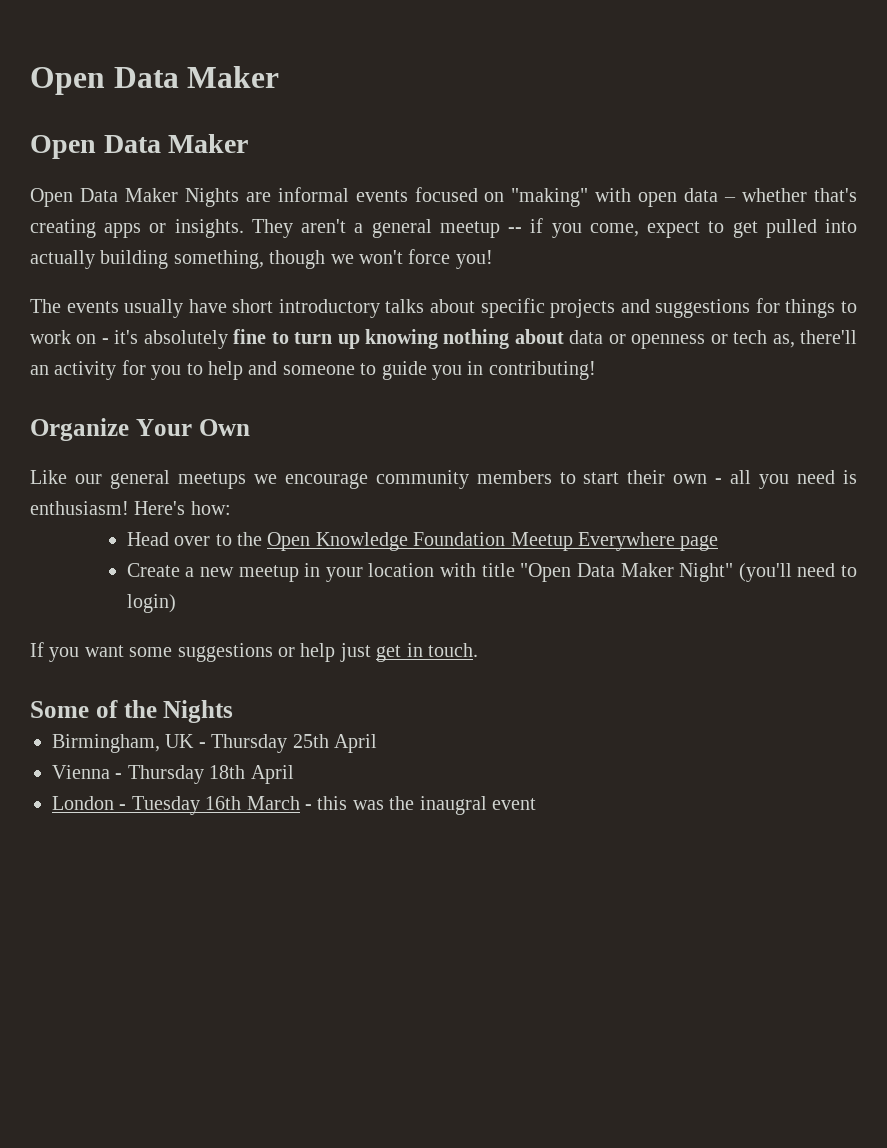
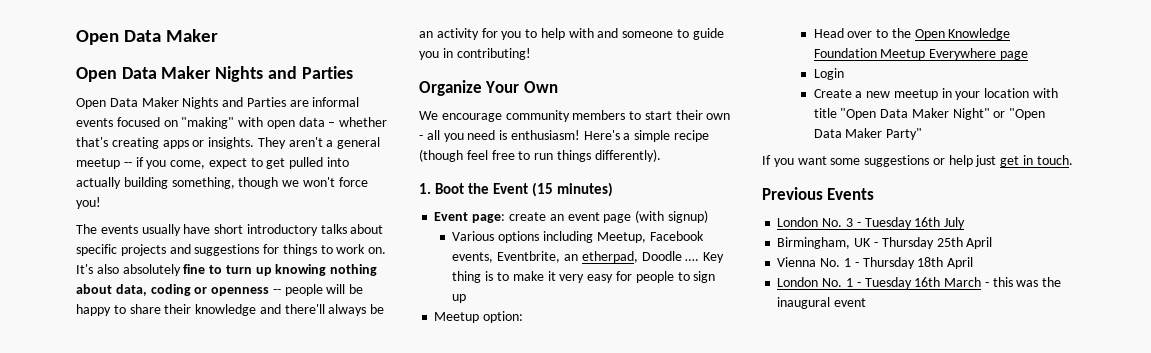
[30,66,280,95] [30,134,249,159] [30,188,239,207] Open Data Maker // Open Data Maker // Open Data Maker Nights -> [76,29,219,45] [76,66,353,82] [76,97,286,109] Open Data Maker // Open Data Maker Nights and Parties // Open Data Maker Nights and Parties
[76,330,139,344] on - it's -> [368,247,387,254] [76,264,119,274] on. It's also
[569,330,858,349] data or openness or tech as, there'll -> [115,284,364,296] [76,304,385,316] data, coding or openness -- people will be happy to share their knowledge and there'll always be
(244, 370) none -> [568,28,594,38] with
[30,470,277,489] Like our general meetups we -> [419,111,438,120] We
[190,501,231,515] how: -> [623,130,710,142] [419,149,661,162] [419,182,614,197] [434,210,708,223] [452,231,704,243] [452,251,725,263] [452,271,716,283] [452,294,467,303] [434,311,524,323] a simple recipe (though feel free to run things differently). // 1. Boot the Event (15 minutes) // Event page: create an event page (with signup) // Various options including Meetup, Facebook events, Eventbrite, an etherpad, Doodle …. Key thing is to make it very easy for people to sign up // Meetup option:
(719, 543) none -> [813,68,844,80] // Login
[738,563,857,582] [126,594,176,613] (you'll need to login) -> [993,108,1046,120] [813,128,923,140] or "Open Data Maker Party"
[30,700,234,723] Some of the Nights -> [762,187,875,200] [777,217,966,229] Previous Events // London No. 3 - Tuesday 16th July
(110, 772) none -> [820,258,851,267] No. 1
(114, 803) none -> [822,278,853,287] No. 1
[419,796,487,815] inaugral -> [777,297,831,309] inaugural

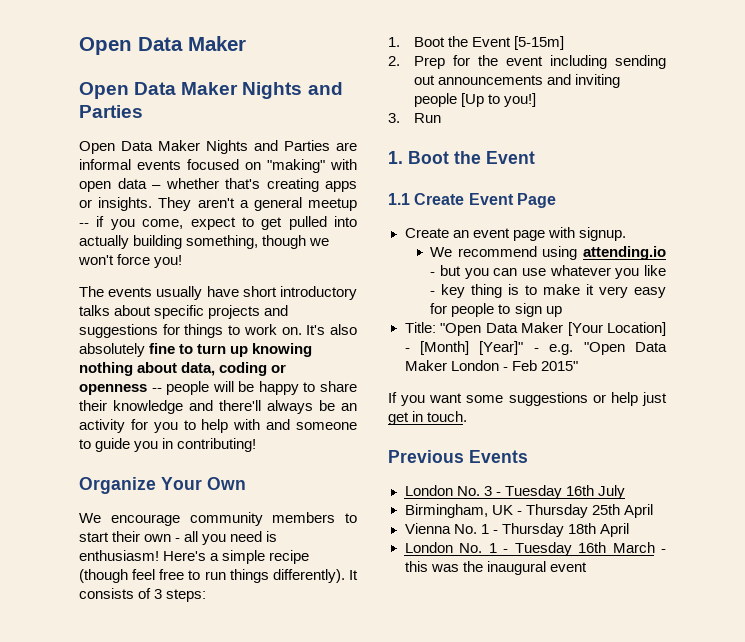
[419,182,614,197] [434,210,708,223] [452,231,704,243] [452,251,725,263] // 1. Boot the Event (15 minutes) // Event page: create an event page (with signup) // Various options including Meetup, Facebook events, Eventbrite, an etherpad, Doodle …. Key -> [349,570,358,580] [79,588,207,602] [388,36,565,50] [388,55,666,69] [413,74,621,88] [413,93,537,107] [388,113,441,123] [388,151,535,164] [388,193,556,208] [404,227,626,241] [430,246,666,260] [430,265,666,279] [430,284,466,298] It consists of 3 steps: // 1. Boot the Event [5-15m] // 2. Prep for the event including sending out announcements and inviting people [Up to you!] // 3. Run // 1. Boot the Event // 1.1 Create Event Page // Create an event page with signup. // We recommend using attending.io - but you can use whatever you like - key
[434,311,524,323] [813,28,1011,40] [813,48,1028,60] [813,68,844,80] [813,88,1059,100] [813,108,1046,120] [813,128,923,140] Meetup option: // Head over to the Open Knowledge Foundation Meetup Everywhere page // Login // Create a new meetup in your location with title "Open Data Maker Night" or "Open Data Maker Party" -> [404,322,666,336] [404,341,667,355] [404,360,578,371] Title: "Open Data Maker [Your Location] - [Month] [Year]" - e.g. "Open Data Maker London - Feb 2015"

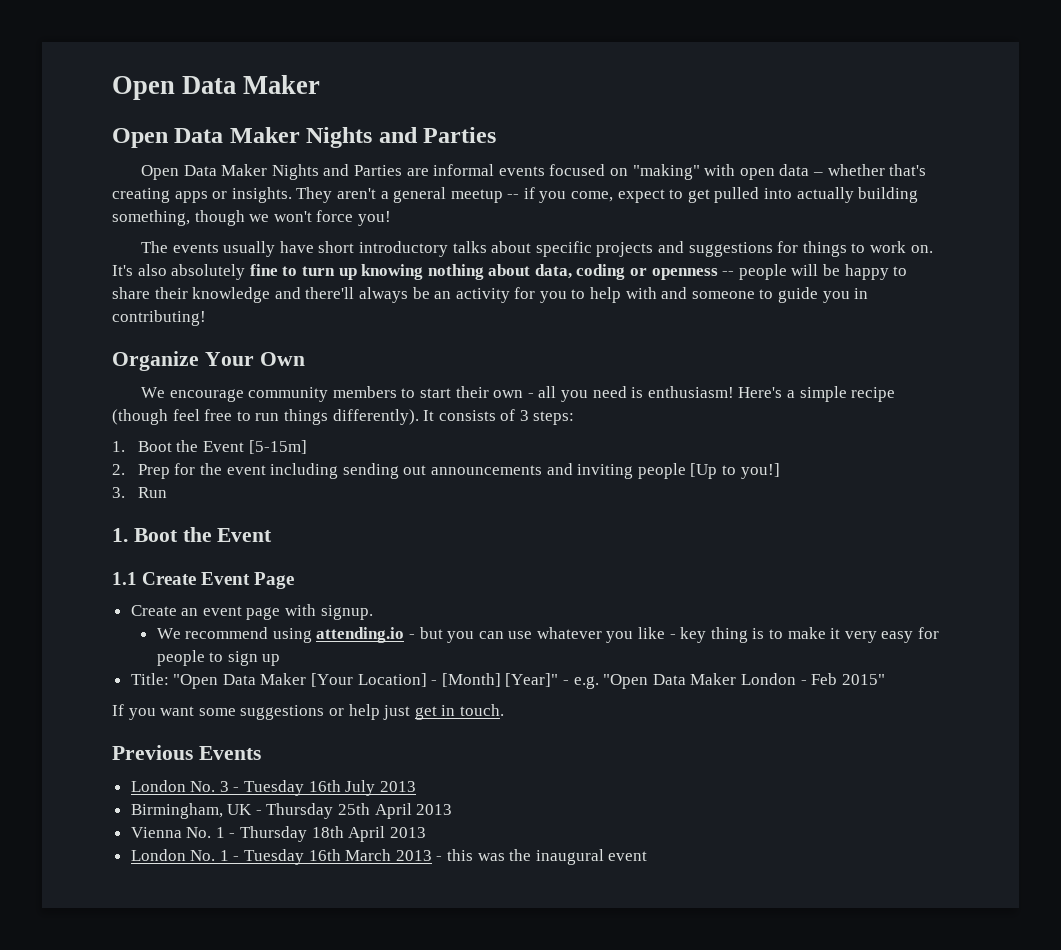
(625, 492) none -> [379,781,416,792] 2013
(653, 511) none -> [416,804,453,815] 2013
(629, 530) none -> [389,827,426,838] 2013
(655, 547) none -> [395,850,432,861] 2013

